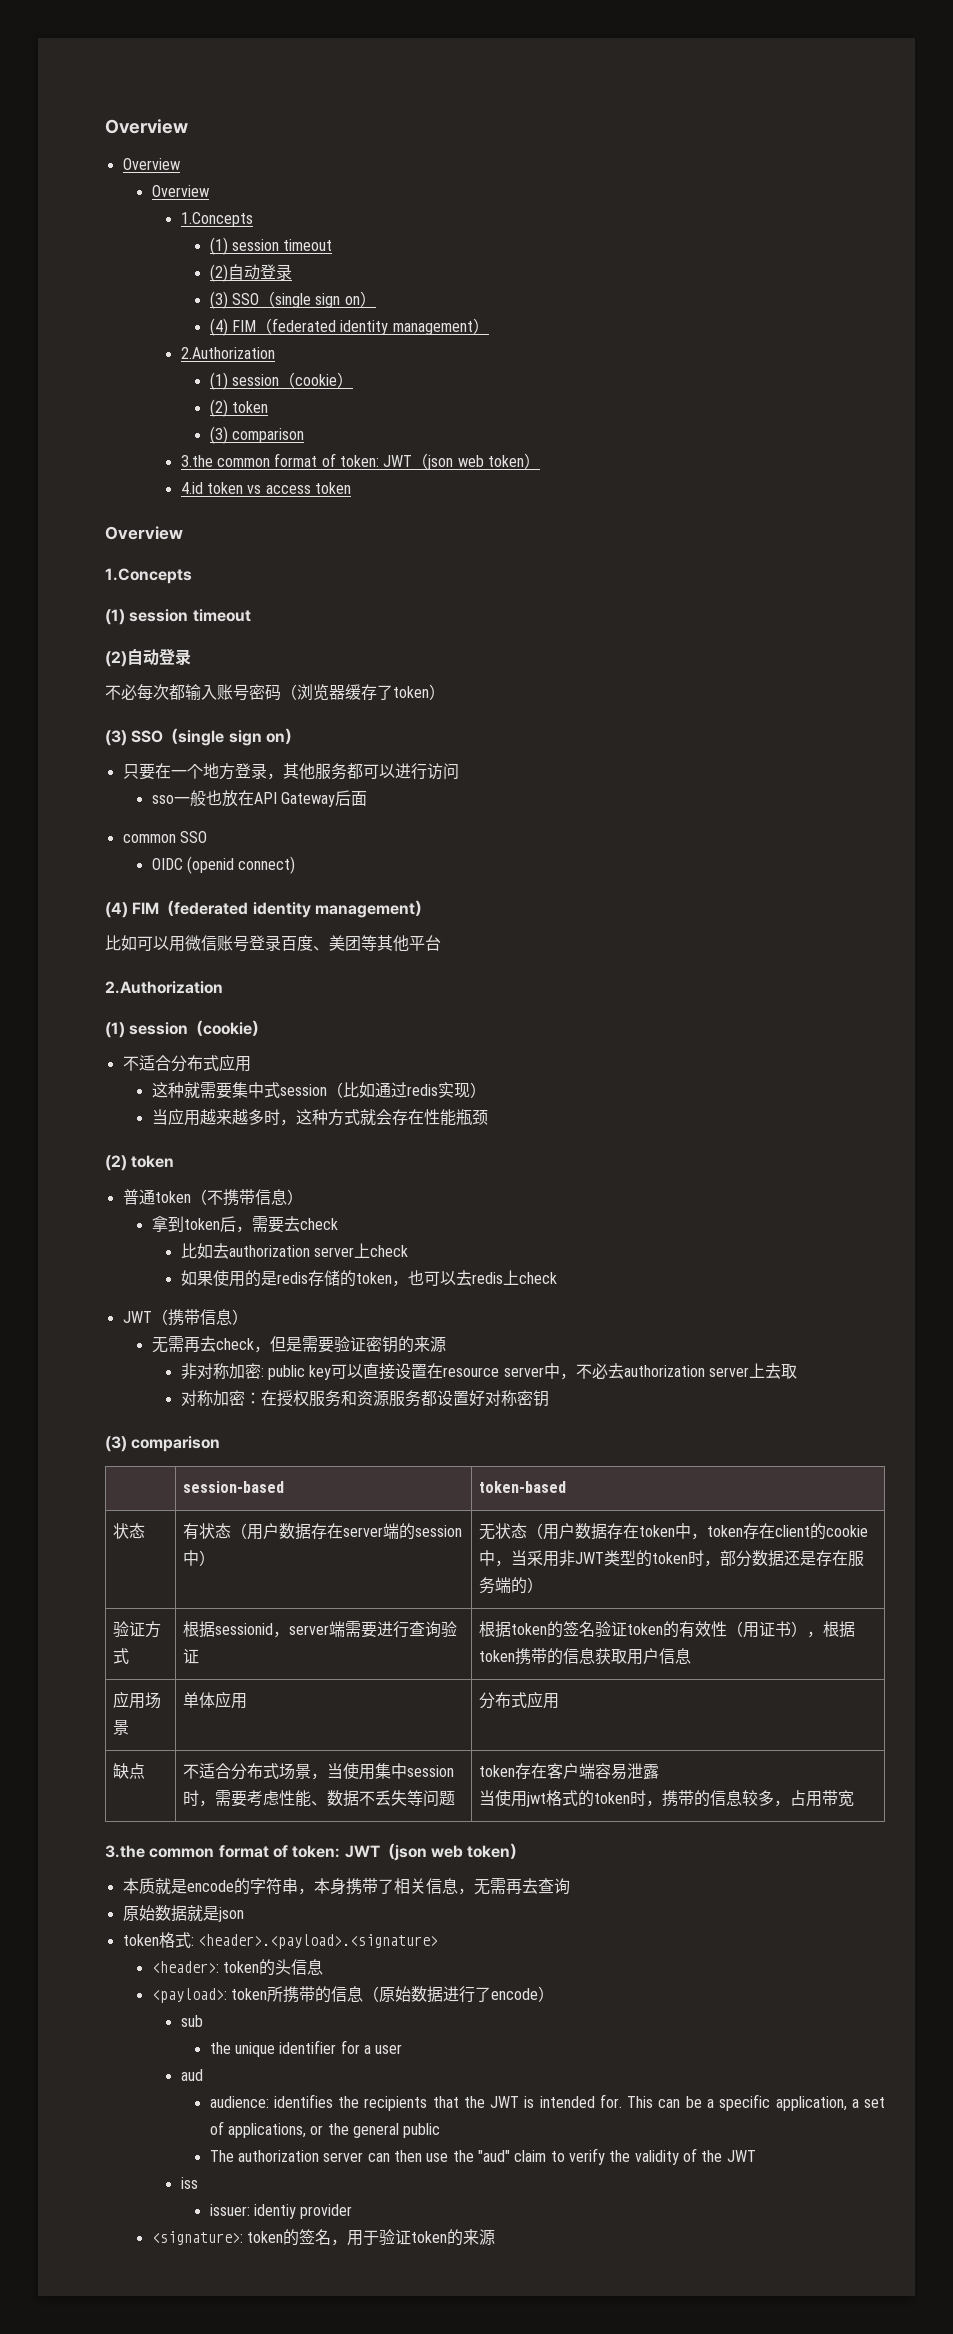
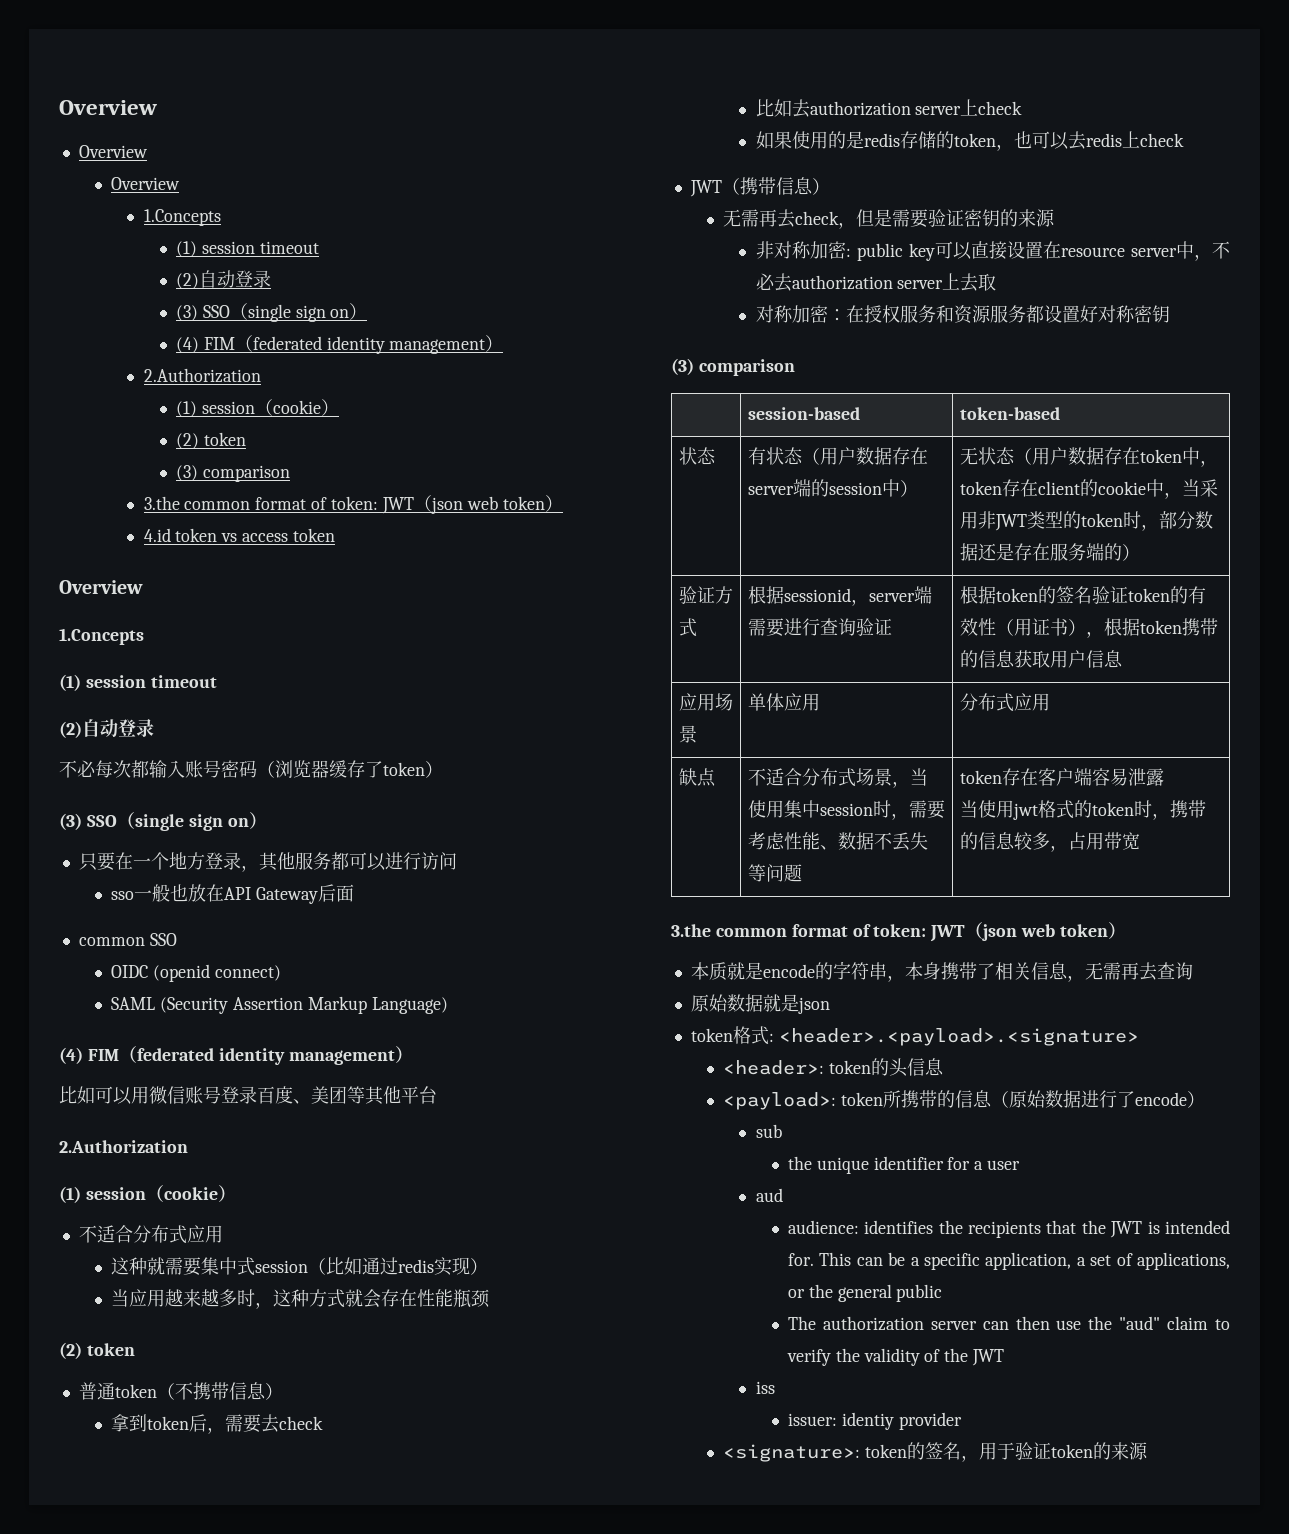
(296, 865) none -> [111,996,448,1014] // SAML (Security Assertion Markup Language)

